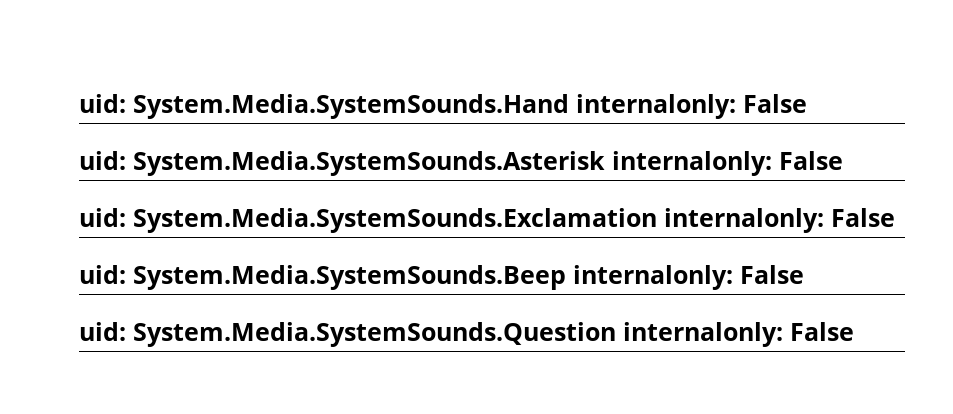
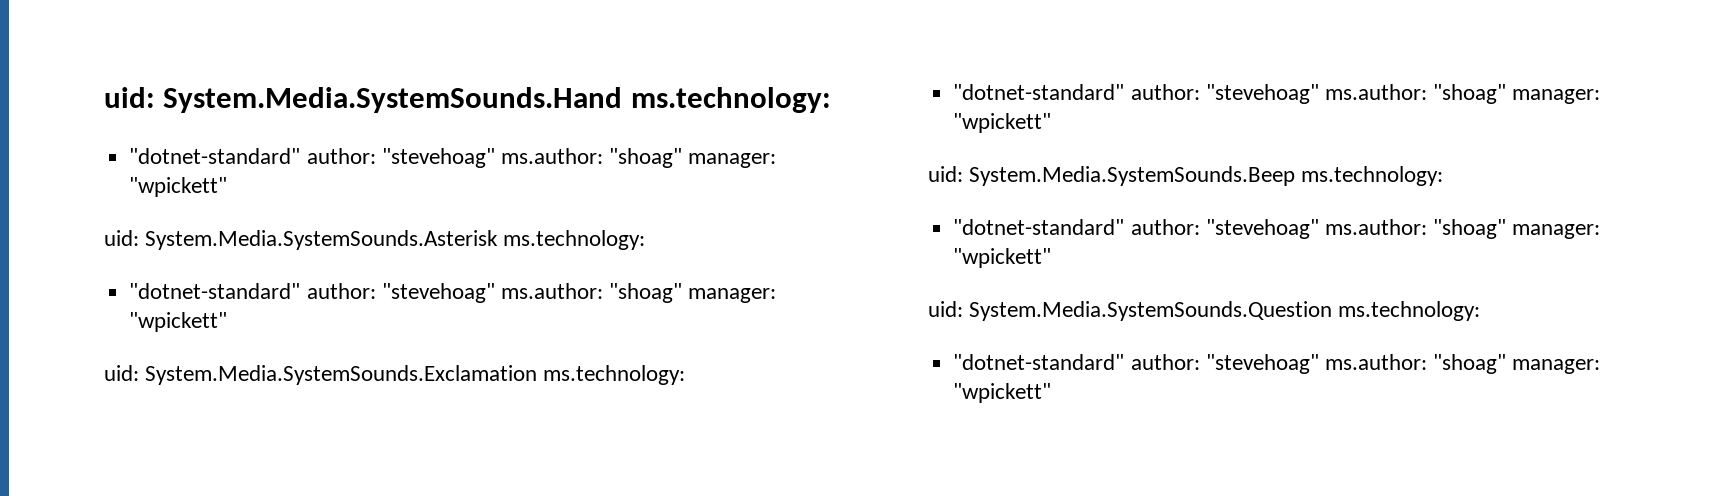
[576,94,807,119] [79,151,843,176] [79,208,895,233] [79,265,804,290] [79,322,854,347] internalonly: False // uid: System.Media.SystemSounds.Asterisk internalonly: False // uid: System.Media.SystemSounds.Exclamation internalonly: False // uid: System.Media.SystemSounds.Beep internalonly: False // uid: System.Media.SystemSounds.Question internalonly: False -> [630,87,831,113] [129,148,777,168] [129,177,228,197] [104,230,646,250] [129,283,777,303] [129,312,228,332] [104,365,686,385] [953,84,1601,104] [953,113,1052,133] [928,166,1444,186] [953,219,1601,239] [953,248,1052,268] [928,301,1481,321] [953,354,1601,374] [953,383,1052,403] ms.technology: // "dotnet-standard" author: "stevehoag" ms.author: "shoag" manager: "wpickett" // uid: System.Media.SystemSounds.Asterisk ms.technology: // "dotnet-standard" author: "stevehoag" ms.author: "shoag" manager: "wpickett" // uid: System.Media.SystemSounds.Exclamation ms.technology: // "dotnet-standard" author: "stevehoag" ms.author: "shoag" manager: "wpickett" // uid: System.Media.SystemSounds.Beep ms.technology: // "dotnet-standard" author: "stevehoag" ms.author: "shoag" manager: "wpickett" // uid: System.Media.SystemSounds.Question ms.technology: // "dotnet-standard" author: "stevehoag" ms.author: "shoag" manager: "wpickett"

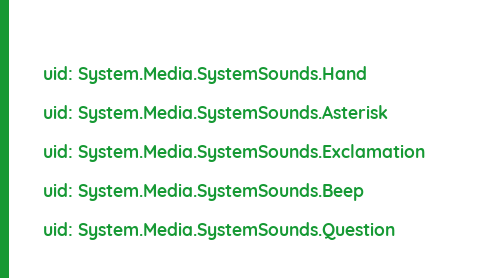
[630,87,831,113] [129,148,777,168] [129,177,228,197] [104,230,646,250] [129,283,777,303] [129,312,228,332] [104,365,686,385] [953,84,1601,104] [953,113,1052,133] [928,166,1444,186] [953,219,1601,239] [953,248,1052,268] [928,301,1481,321] [953,354,1601,374] [953,383,1052,403] ms.technology: // "dotnet-standard" author: "stevehoag" ms.author: "shoag" manager: "wpickett" // uid: System.Media.SystemSounds.Asterisk ms.technology: // "dotnet-standard" author: "stevehoag" ms.author: "shoag" manager: "wpickett" // uid: System.Media.SystemSounds.Exclamation ms.technology: // "dotnet-standard" author: "stevehoag" ms.author: "shoag" manager: "wpickett" // uid: System.Media.SystemSounds.Beep ms.technology: // "dotnet-standard" author: "stevehoag" ms.author: "shoag" manager: "wpickett" // uid: System.Media.SystemSounds.Question ms.technology: // "dotnet-standard" author: "stevehoag" ms.author: "shoag" manager: "wpickett" -> [43,105,388,123] [43,144,425,162] [43,183,364,201] [43,222,395,240] // uid: System.Media.SystemSounds.Asterisk // uid: System.Media.SystemSounds.Exclamation // uid: System.Media.SystemSounds.Beep // uid: System.Media.SystemSounds.Question

